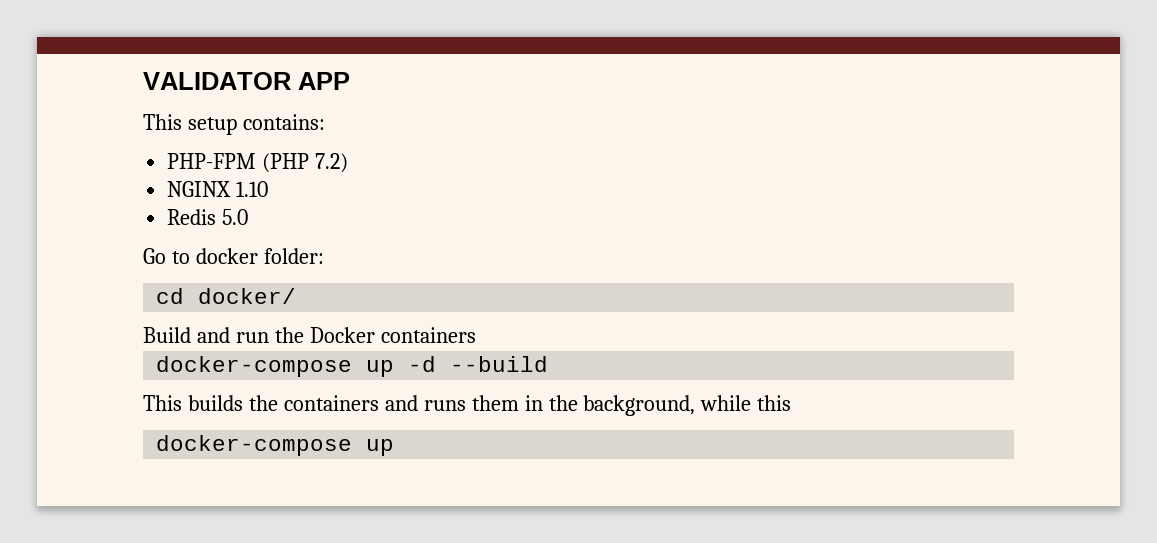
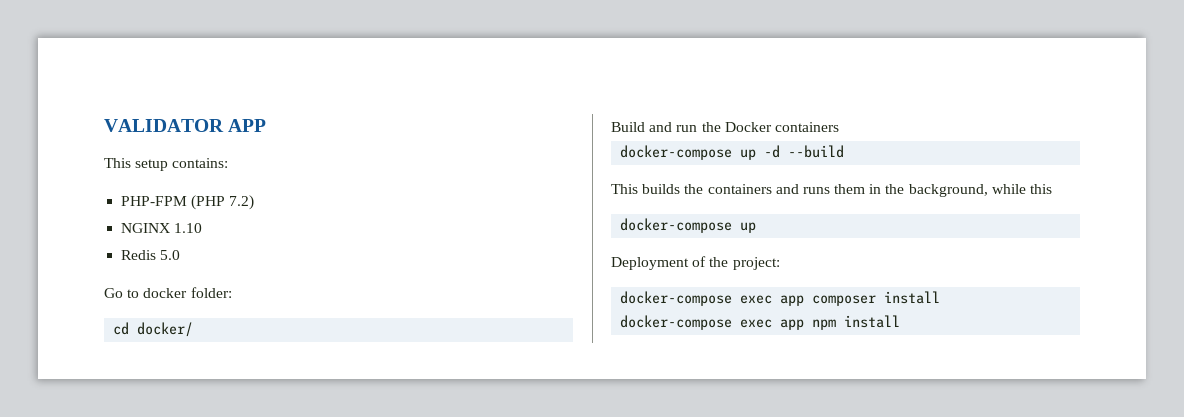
(395, 447) none -> [611,256,780,270] [620,291,941,306] [620,315,901,330] // Deployment of the project: // docker-compose exec app composer install // docker-compose exec app npm install

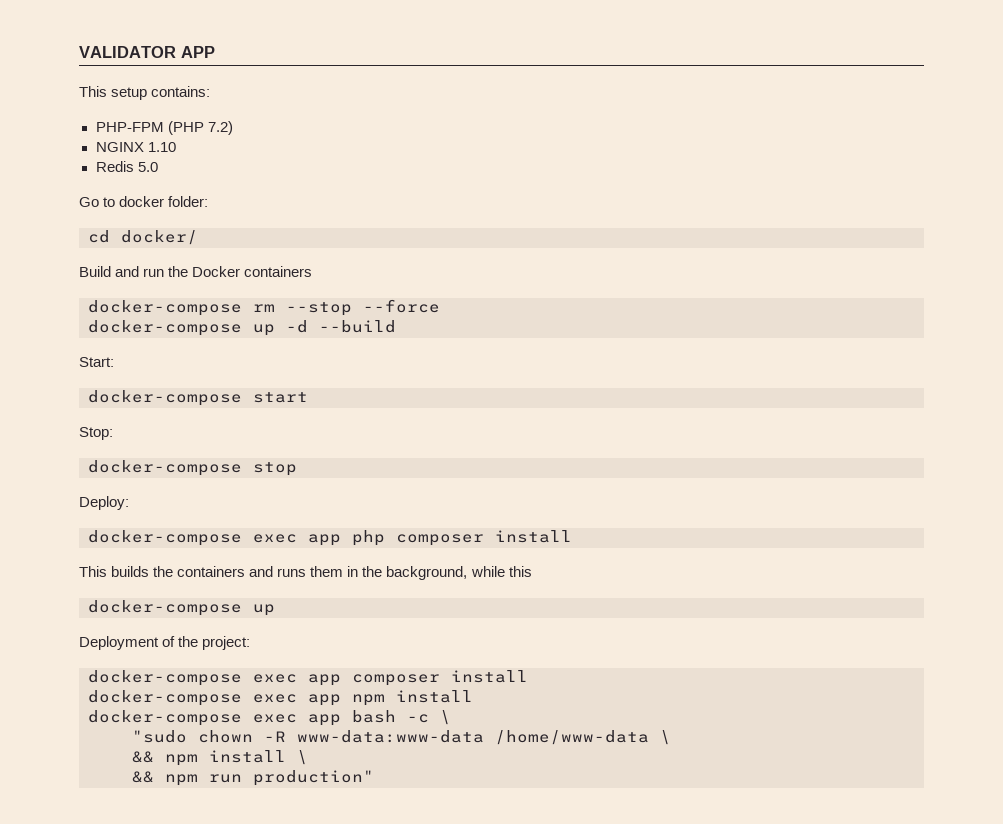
(839, 127) none -> [88,299,440,316] // docker-compose rm --stop --force
(845, 151) none -> [79,357,114,367] [88,390,308,406] [79,427,113,440] [88,460,297,476] [79,496,129,510] [88,530,572,546] // Start: // docker-compose start // Stop: // docker-compose stop // Deploy: // docker-compose exec app php composer install
(901, 321) none -> [88,710,451,726] [132,730,671,745] [132,750,308,766] [132,770,374,786] // docker-compose exec app bash -c \ // "sudo chown -R www-data:www-data /home/www-data \ // && npm install \ // && npm run production"

